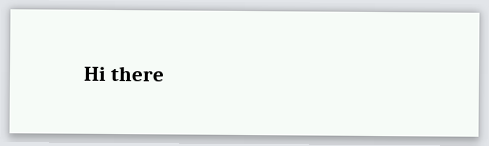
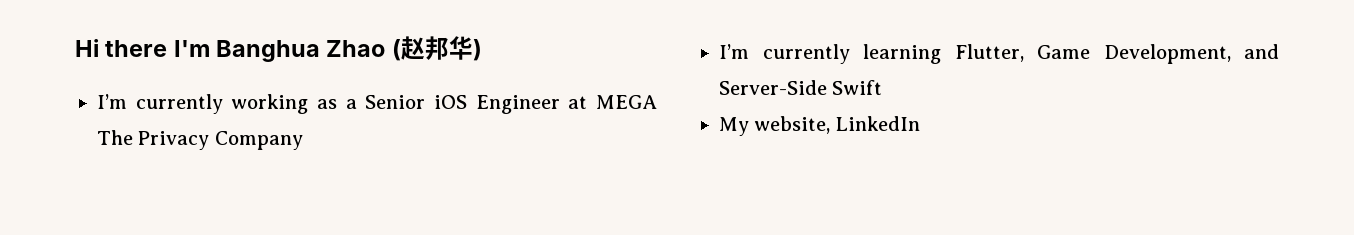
(165, 73) none -> [173,36,482,62] [97,94,658,114] [97,130,303,150] [719,44,1279,64] [719,80,883,95] [719,116,920,136] I'm Banghua Zhao (赵邦华) // I’m currently working as a Senior iOS Engineer at MEGA The Privacy Company // I’m currently learning Flutter, Game Development, and Server-Side Swift // My website, LinkedIn

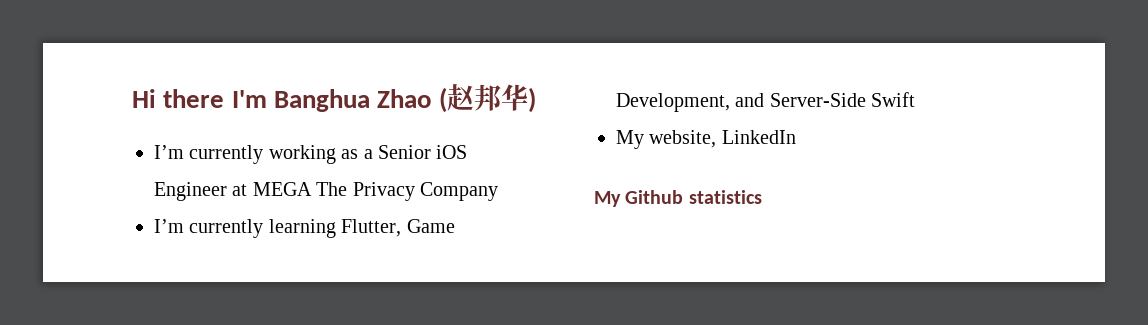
(920, 123) none -> [594,190,762,207] // My Github statistics

